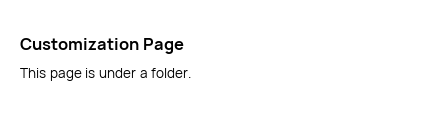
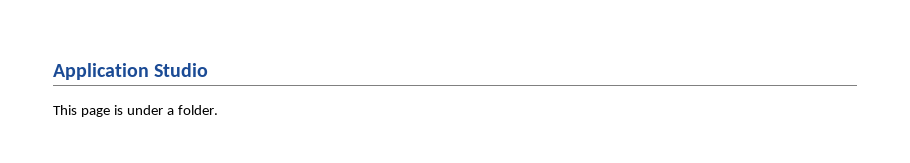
[20,38,185,54] Customization Page -> [53,63,209,80] Application Studio

